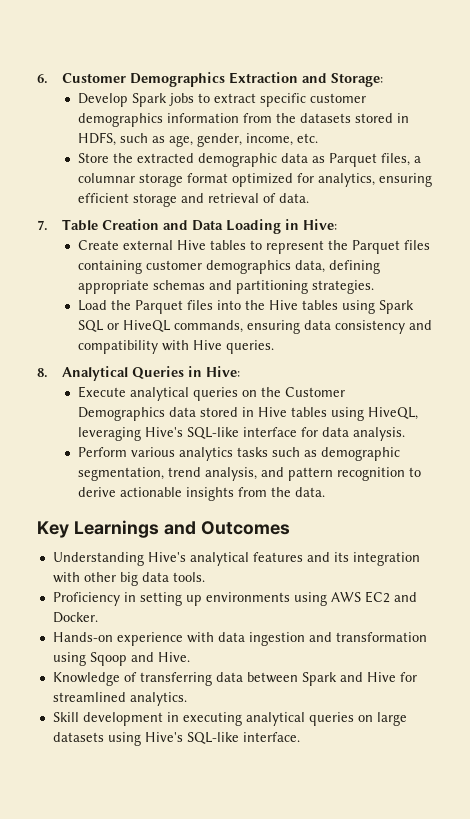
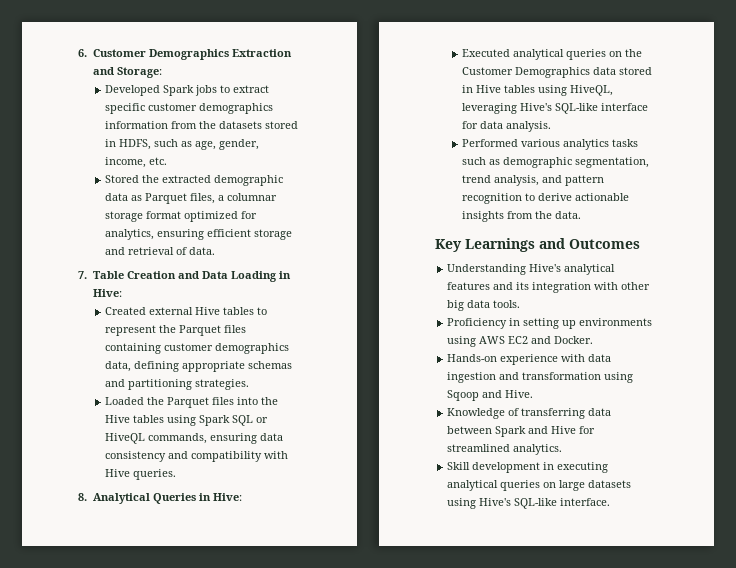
[77,93,128,107] Develop -> [105,85,161,96] Developed
[77,153,109,163] Store -> [105,175,140,183] Stored
[77,240,119,250] Create -> [105,307,147,315] Created
[77,300,107,311] Load -> [105,397,145,405] Loaded
[77,386,126,398] Execute -> [462,49,511,57] Executed
[77,447,127,457] Perform -> [462,139,519,147] Performed

